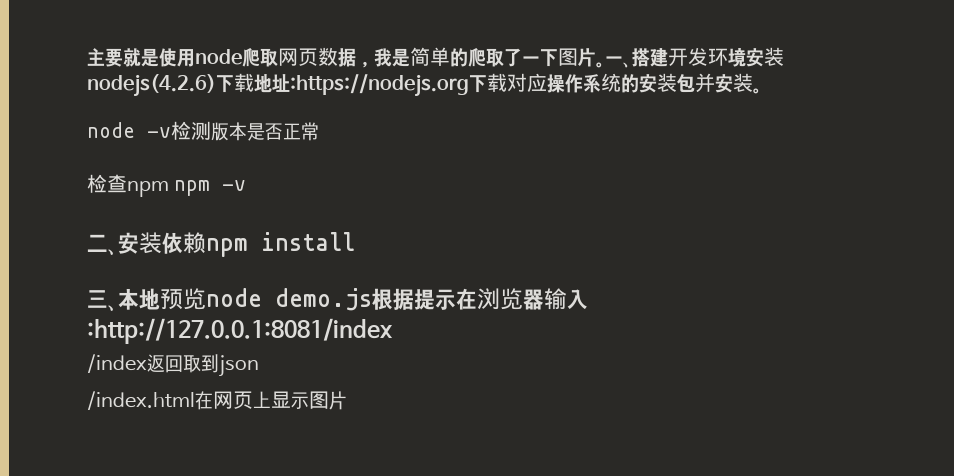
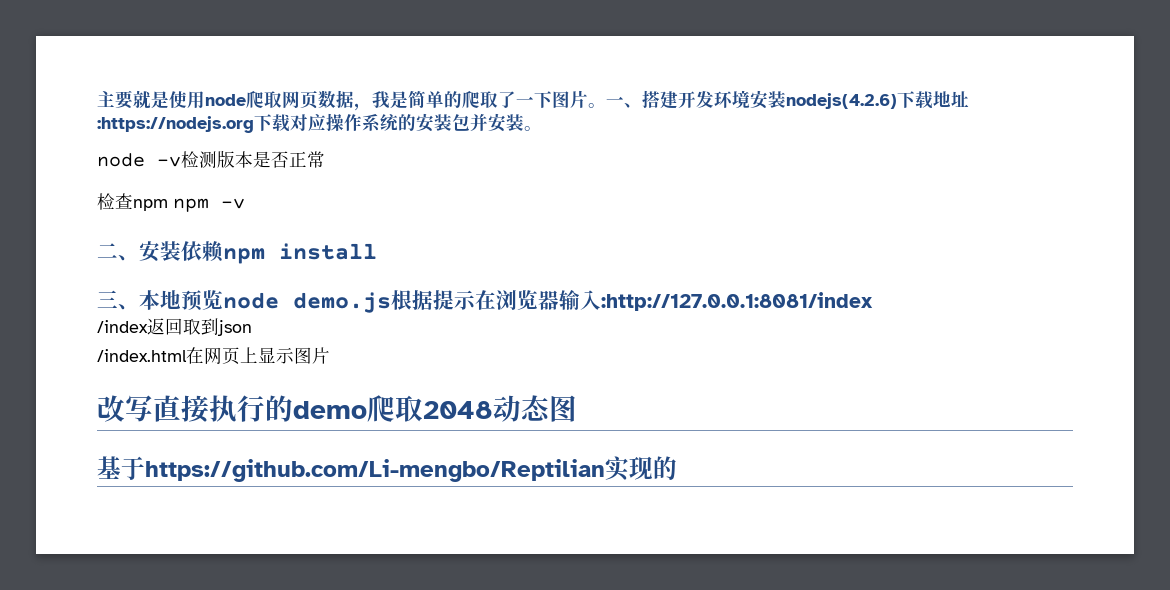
(347, 400) none -> [97,395,577,423] [97,456,677,482] // 改写直接执行的demo爬取2048动态图 // 基于https://github.com/Li-mengbo/Reptilian实现的

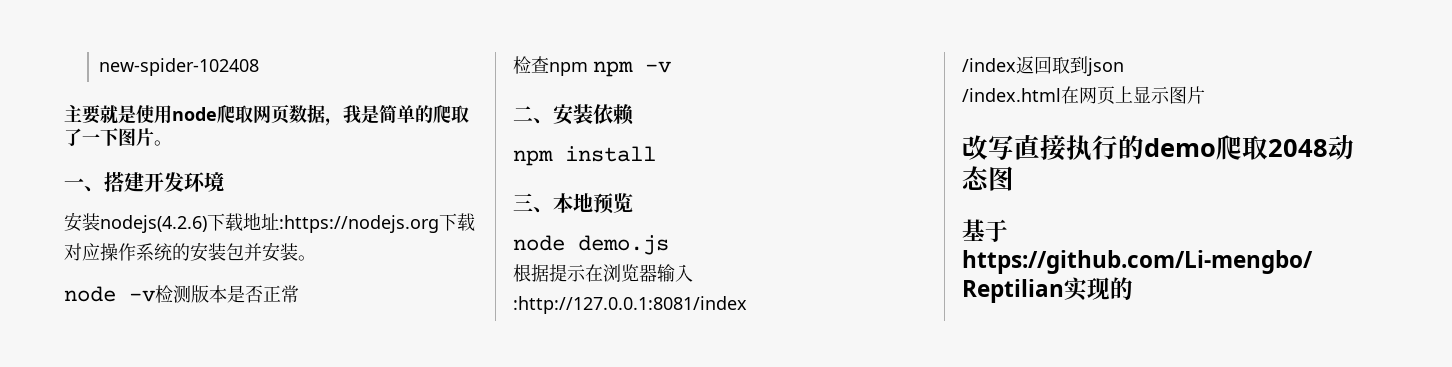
(97, 99) none -> [99,58,260,76] new-spider-102408 //
(606, 105) none -> (172, 143) //
(750, 99) none -> (224, 182) //
(224, 251) none -> (634, 114) //
(223, 300) none -> (633, 203) //
(391, 302) none -> (669, 245) //

